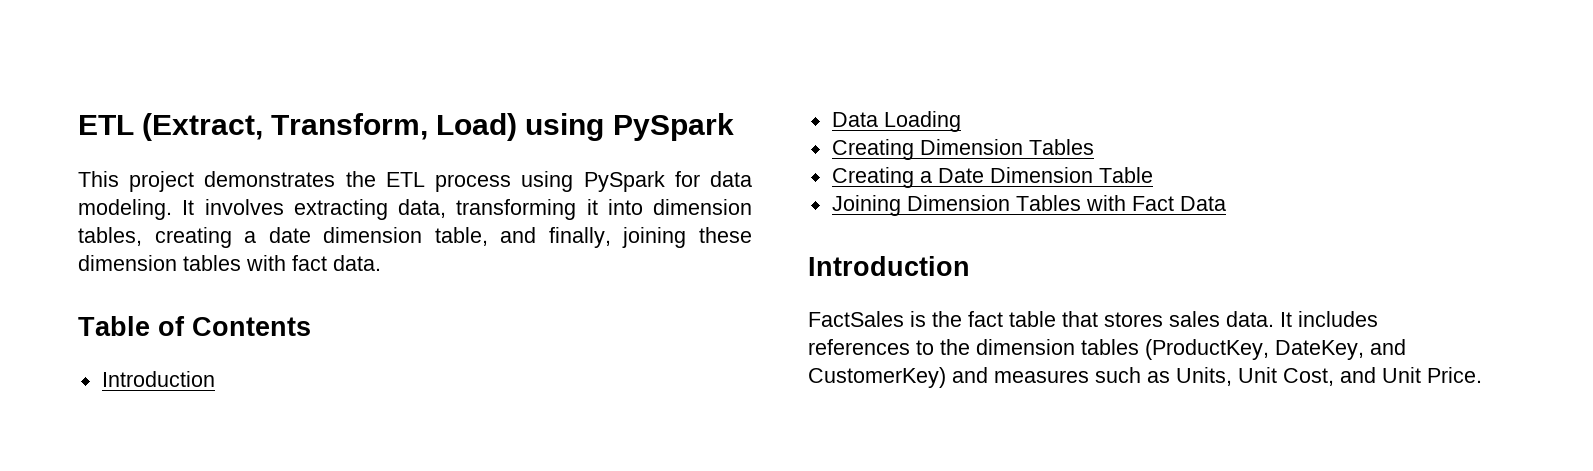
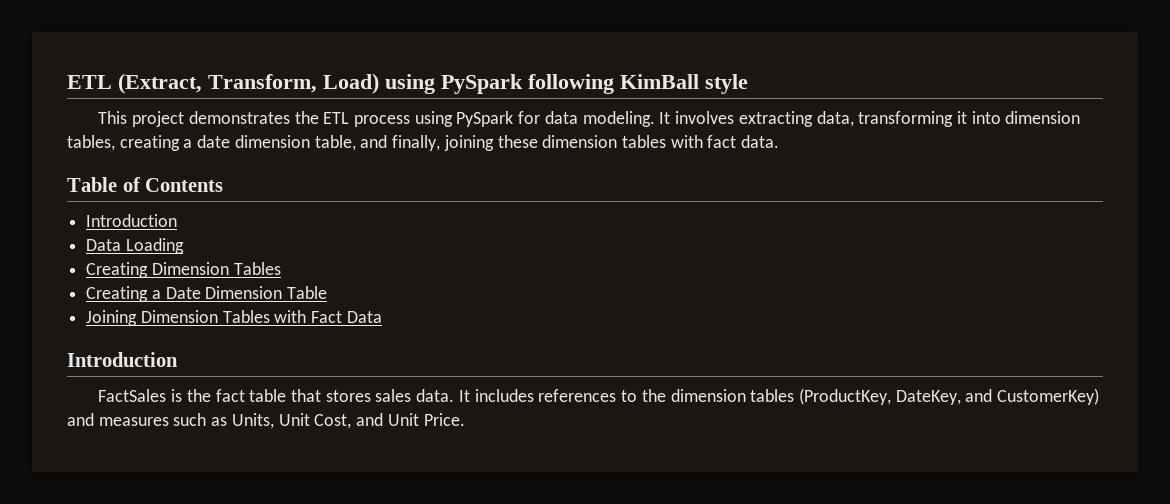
(734, 127) none -> [528,74,748,94] following KimBall style

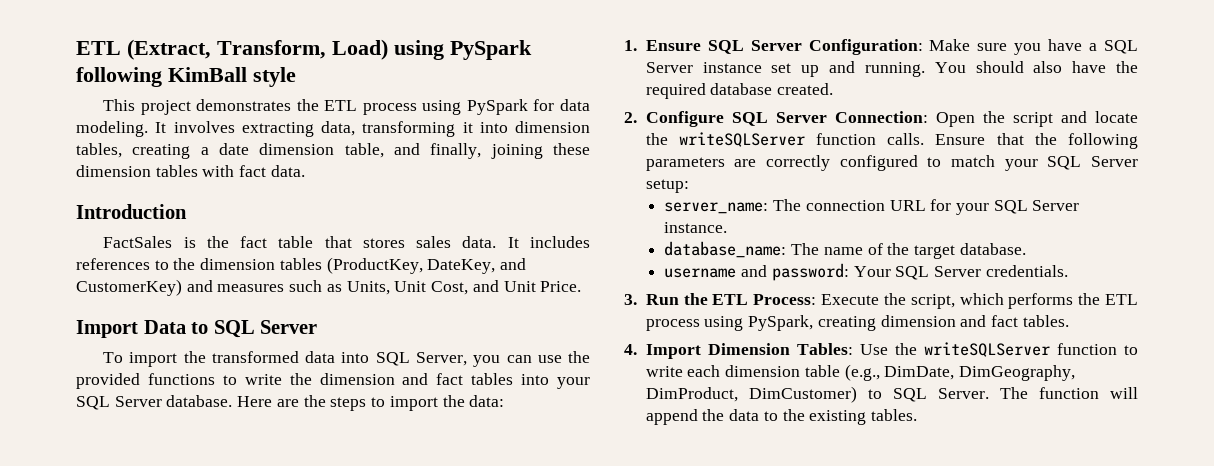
[67,177,224,192] [86,214,178,227] [86,238,184,254] [86,262,281,278] [86,286,328,302] [86,310,382,326] // Table of Contents // Introduction // Data Loading // Creating Dimension Tables // Creating a Date Dimension Table // Joining Dimension Tables with Fact Data -> (305, 171) none
(465, 419) none -> [76,320,318,338] [103,351,590,367] [76,373,590,389] [76,395,505,411] [624,39,1138,55] [645,61,1138,77] [645,83,834,99] [624,111,1138,127] [645,132,1138,149] [645,155,1138,171] [645,179,689,193] [664,199,1080,215] [664,222,728,233] [664,241,1026,259] [664,263,1068,281] [624,293,1138,309] [645,315,1069,331] [624,342,1138,359] [645,364,1076,381] [645,386,1138,403] [645,409,918,425] // Import Data to SQL Server // To import the transformed data into SQL Server, you can use the provided functions to write the dimension and fact tables into your SQL Server database. Here are the steps to import the data: // 1. Ensure SQL Server Configuration: Make sure you have a SQL Server instance set up and running. You should also have the required database created. // 2. Configure SQL Server Connection: Open the script and locate the writeSQLServer function calls. Ensure that the following parameters are correctly configured to match your SQL Server setup: // server_name: The connection URL for your SQL Server instance. // database_name: The name of the target database. // username and password: Your SQL Server credentials. // 3. Run the ETL Process: Execute the script, which performs the ETL process using PySpark, creating dimension and fact tables. // 4. Import Dimension Tables: Use the writeSQLServer function to write each dimension table (e.g., DimDate, DimGeography, DimProduct, DimCustomer) to SQL Server. The function will append the data to the existing tables.

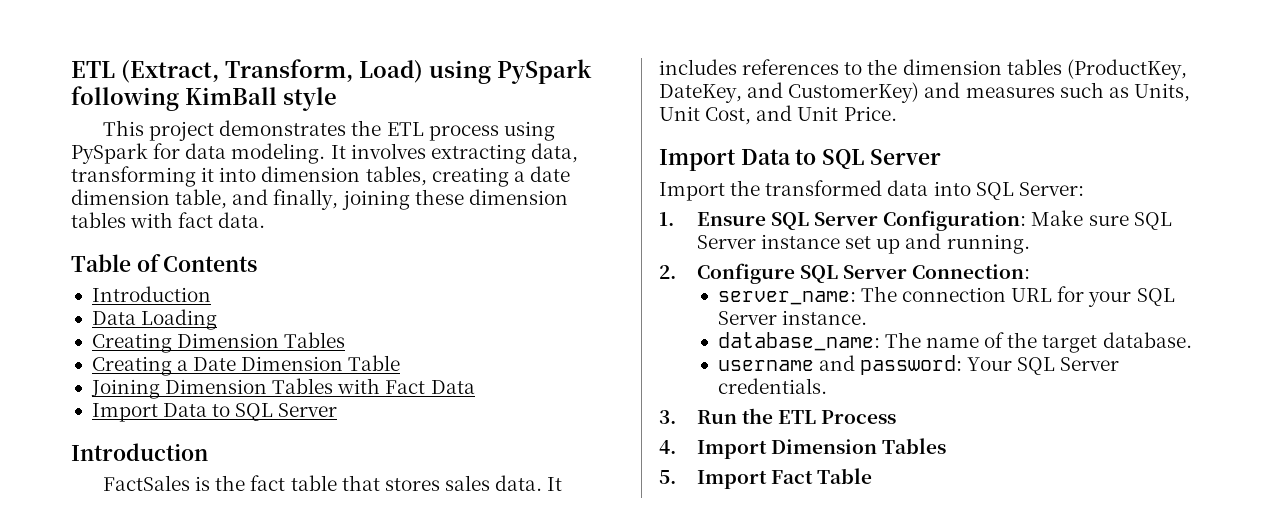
(305, 171) none -> [71,254,258,272] [91,286,211,302] [91,309,218,330] [91,332,346,353] [91,355,401,376] [90,378,475,399] [91,403,338,422] // Table of Contents // Introduction // Data Loading // Creating Dimension Tables // Creating a Date Dimension Table // Joining Dimension Tables with Fact Data // Import Data to SQL Server
[103,352,178,367] To import -> [659,182,725,201] Import
[415,351,590,367] [76,373,590,389] [76,395,505,411] Server, you can use the provided functions to write the dimension and fact tables into your SQL Server database. Here are the steps to import the data: -> [1018,182,1084,196] Server:
[1014,39,1098,55] you have a -> (1129, 220) none
[934,61,1138,73] [645,83,834,99] You should also have the required database created. -> (1030, 244) none
[935,111,1138,127] [645,132,1138,149] [645,155,1138,171] [645,179,689,193] Open the script and locate the writeSQLServer function calls. Ensure that the following parameters are correctly configured to match your SQL Server setup: -> (1031, 271) none
[753,293,1138,309] [645,315,1069,331] [624,342,1138,359] [645,364,1076,381] [645,386,1138,403] [645,409,918,425] Process: Execute the script, which performs the ETL process using PySpark, creating dimension and fact tables. // 4. Import Dimension Tables: Use the writeSQLServer function to write each dimension table (e.g., DimDate, DimGeography, DimProduct, DimCustomer) to SQL Server. The function will append the data to the existing tables. -> [821,410,897,424] [659,438,947,459] [659,468,873,489] Process // 4. Import Dimension Tables // 5. Import Fact Table

